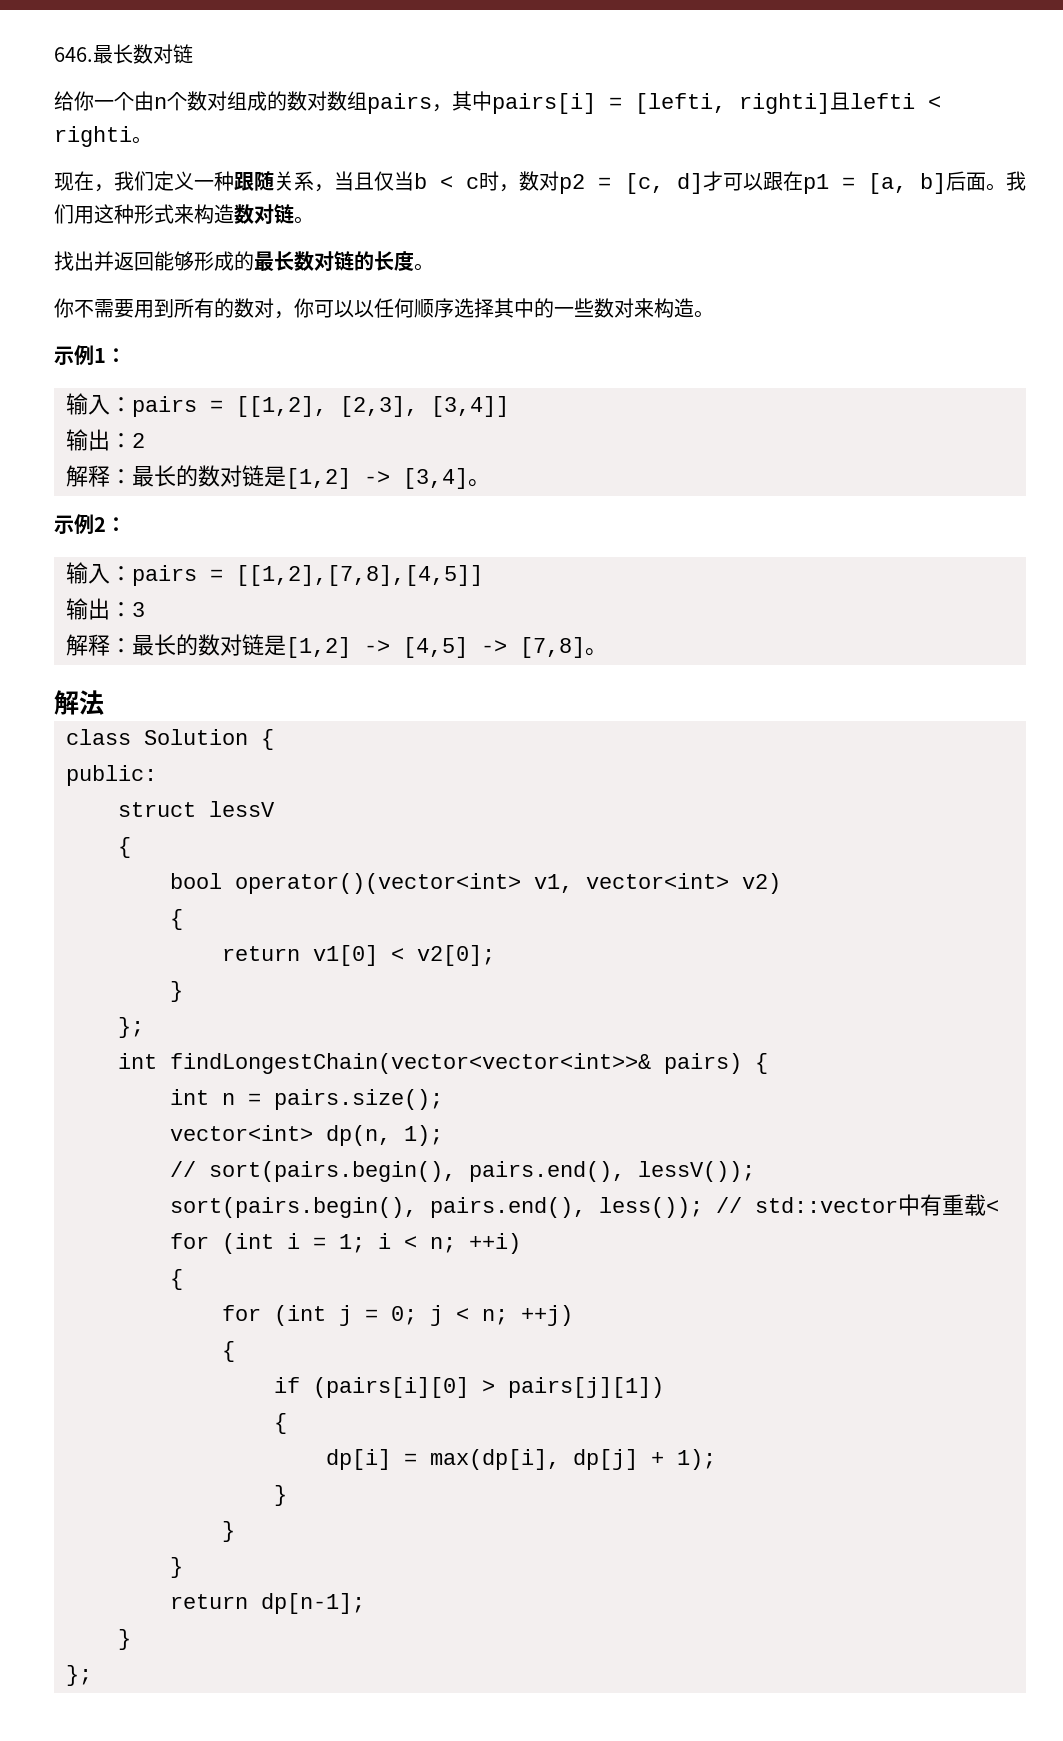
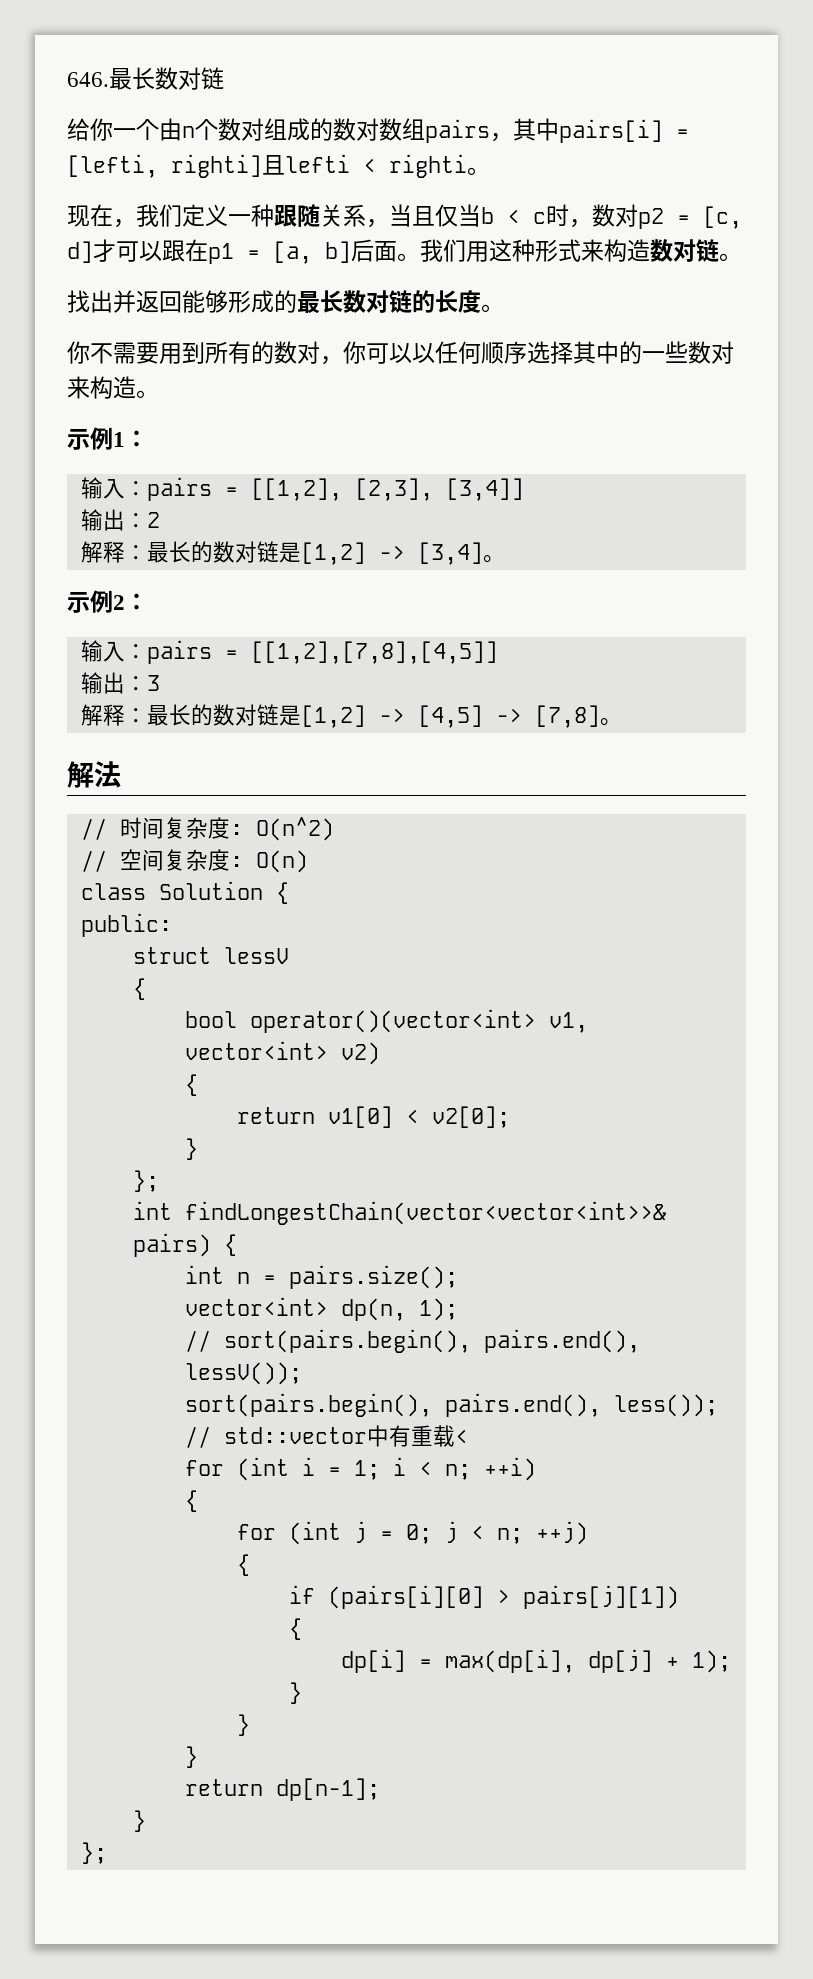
(104, 702) none -> [80,817,334,841] [80,849,308,873] // // 时间复杂度: O(n^2) // // 空间复杂度: O(n)

